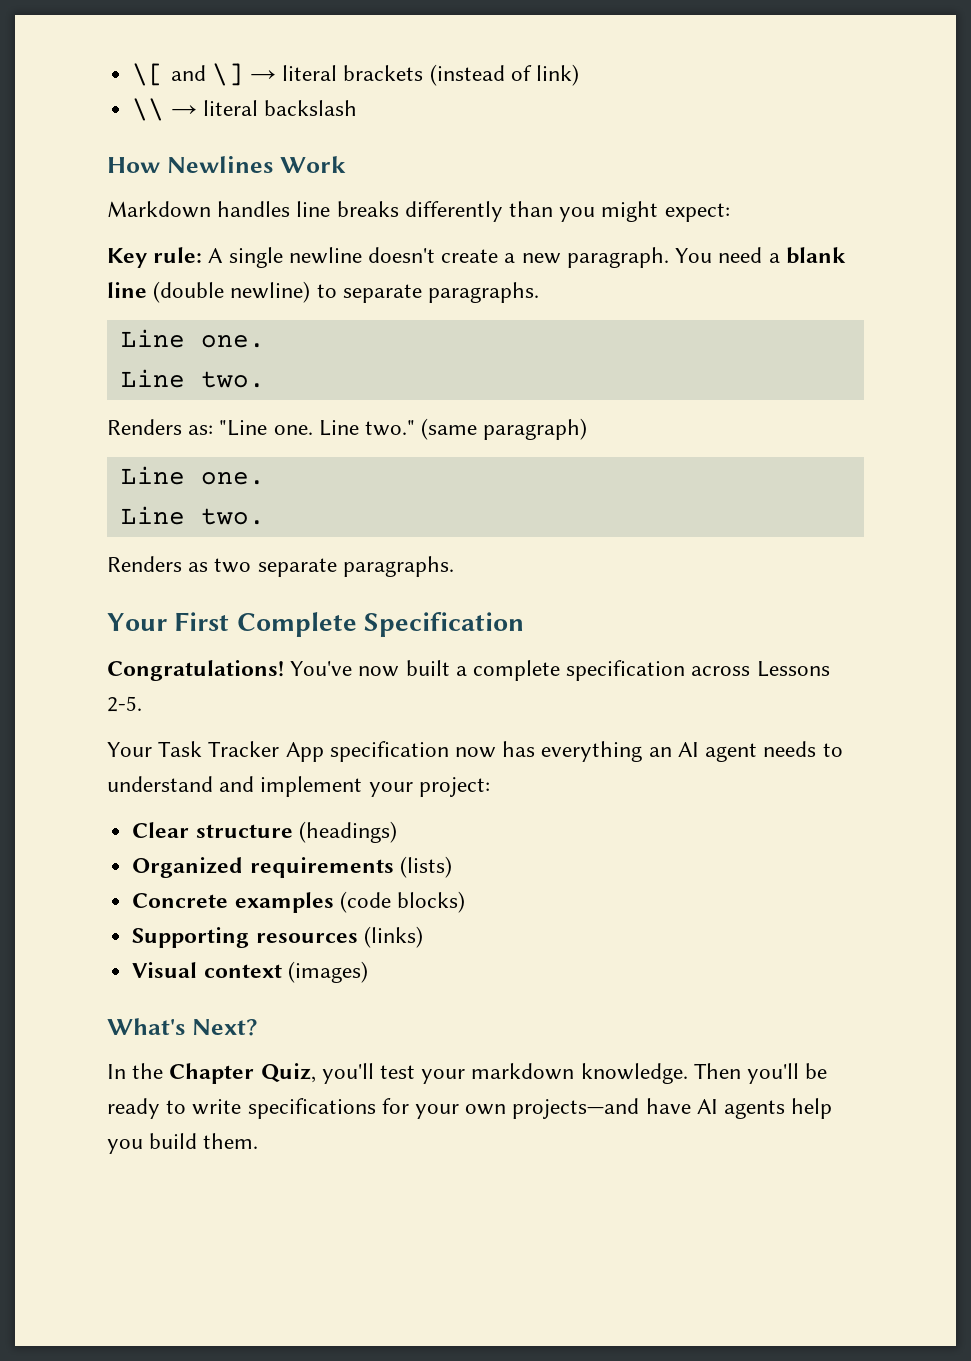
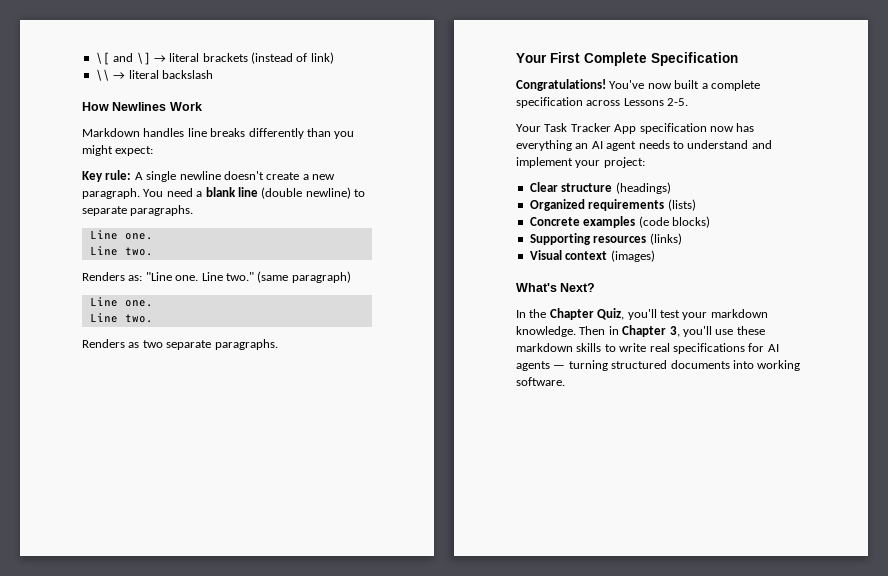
[747,1063,828,1084] [107,1098,160,1119] you'll be ready -> [608,325,765,337] [516,343,602,352] in Chapter 3, you'll use these markdown skills
(242, 1107) none -> [649,343,670,352] real
[415,1098,833,1119] [107,1133,259,1154] your own projects—and have AI agents help you build them. -> [767,344,779,352] [516,360,801,371] [516,377,565,386] AI agents — turning structured documents into working software.

